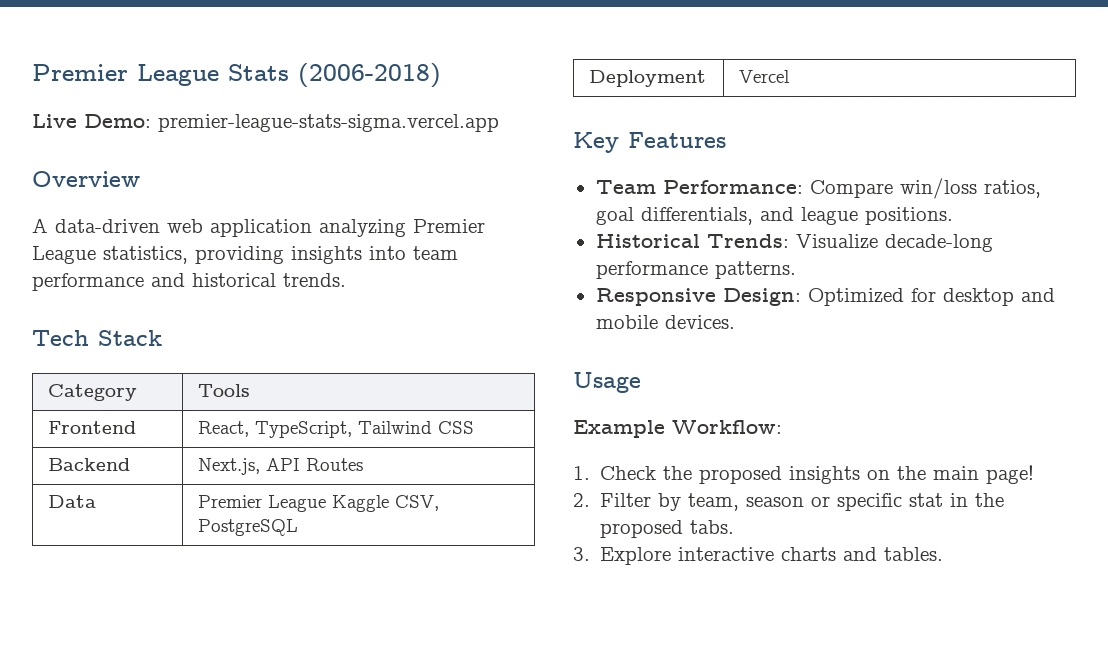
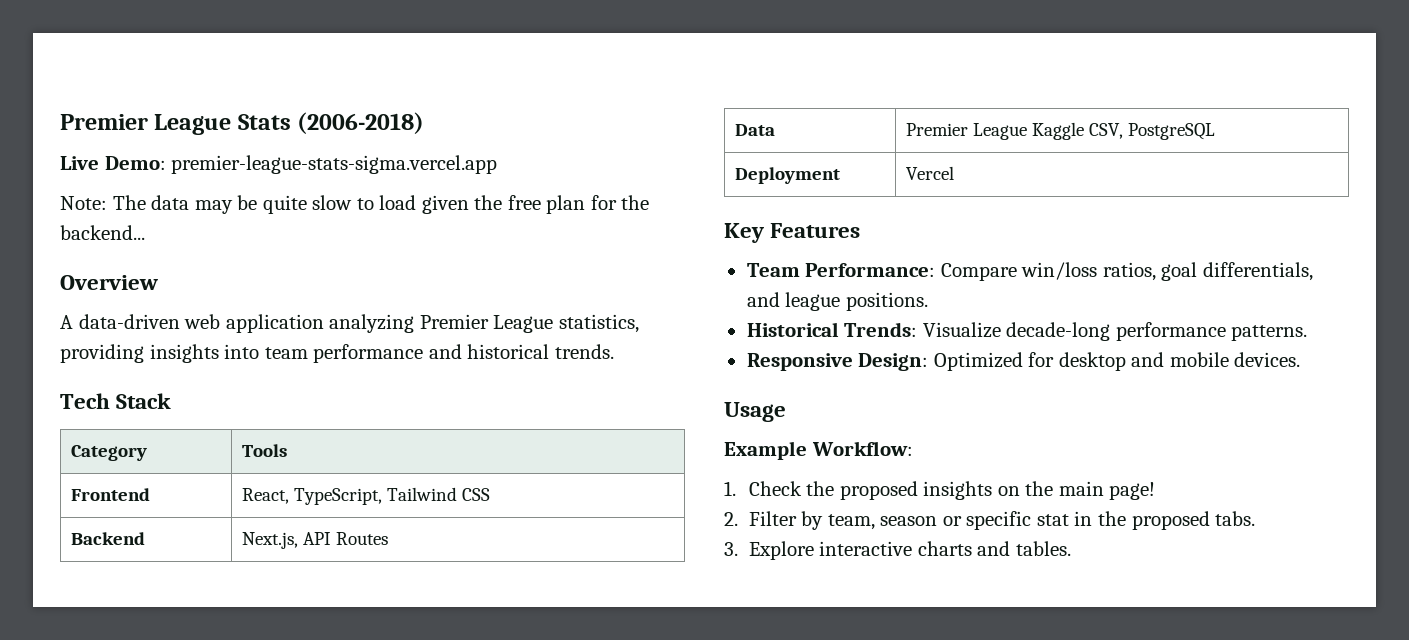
(499, 123) none -> [60,195,650,214] [60,225,145,240] // Note: The data may be quite slow to load given the free plan for the backend...

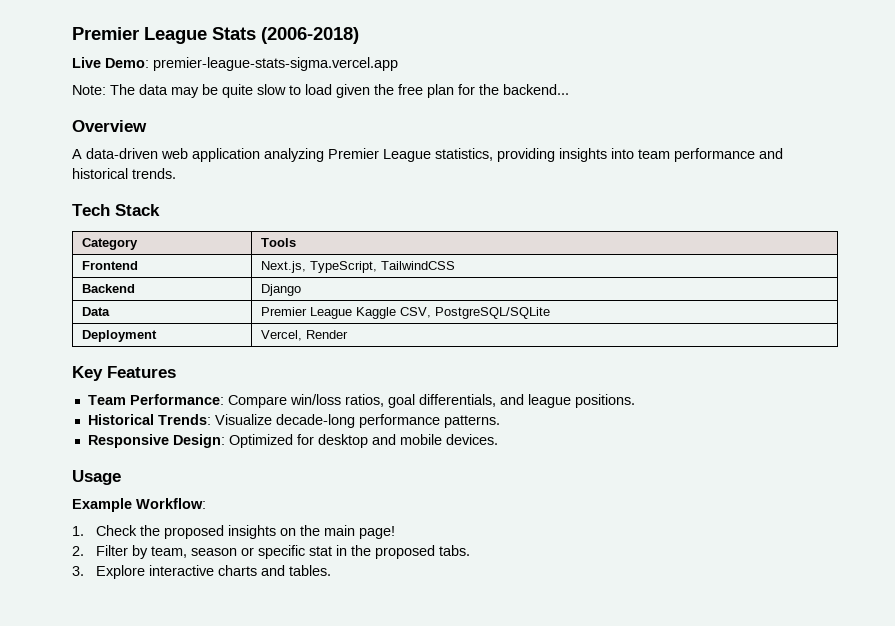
[241,487,490,505] [70,532,145,545] [241,532,388,549] React, TypeScript, Tailwind CSS // Backend | Next.js, API Routes -> [261,261,456,273] [82,284,136,293] [261,284,302,296] Next.js, TypeScript, TailwindCSS // Backend | Django
[1127,123,1215,140] PostgreSQL -> [435,307,551,319] PostgreSQL/SQLite
[905,166,954,180] Vercel -> [261,330,349,341] Vercel, Render

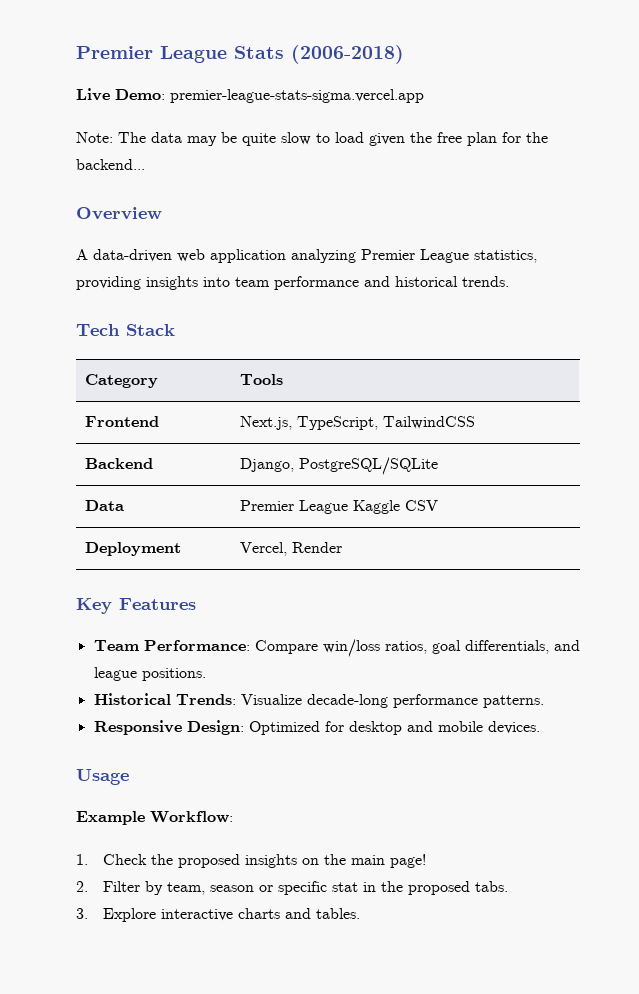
[261,284,302,296] Django -> [239,457,438,475] Django, PostgreSQL/SQLite
[400,307,551,319] CSV, PostgreSQL/SQLite -> [404,500,438,511] CSV

